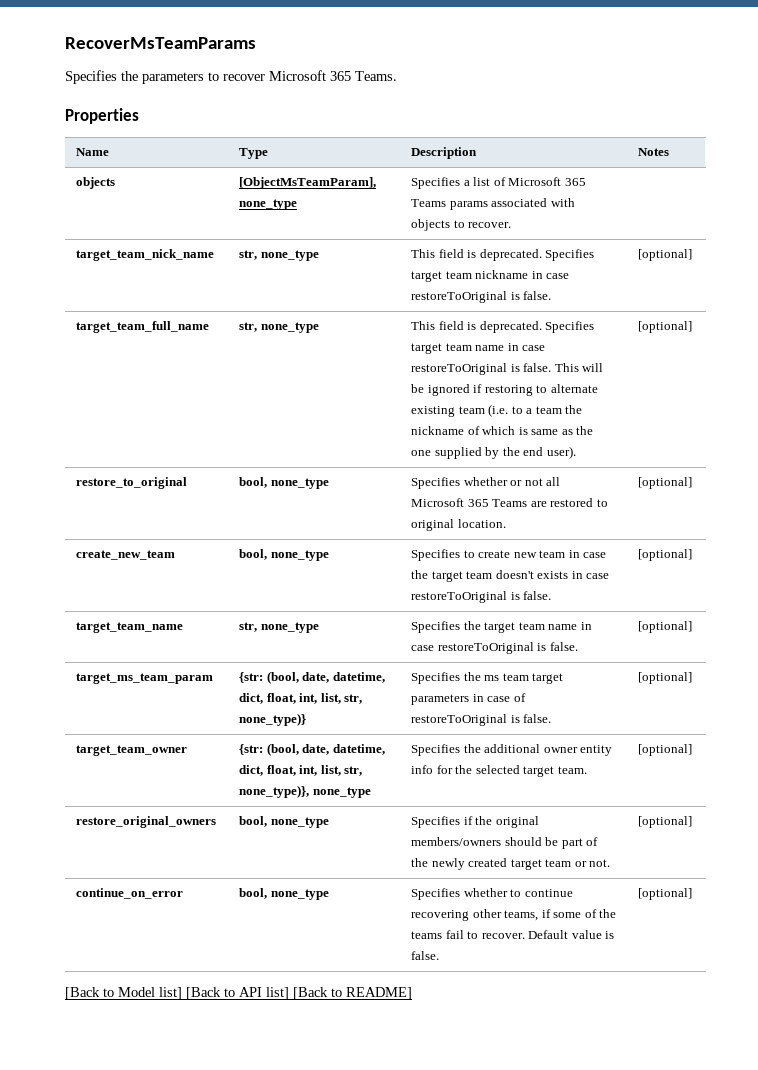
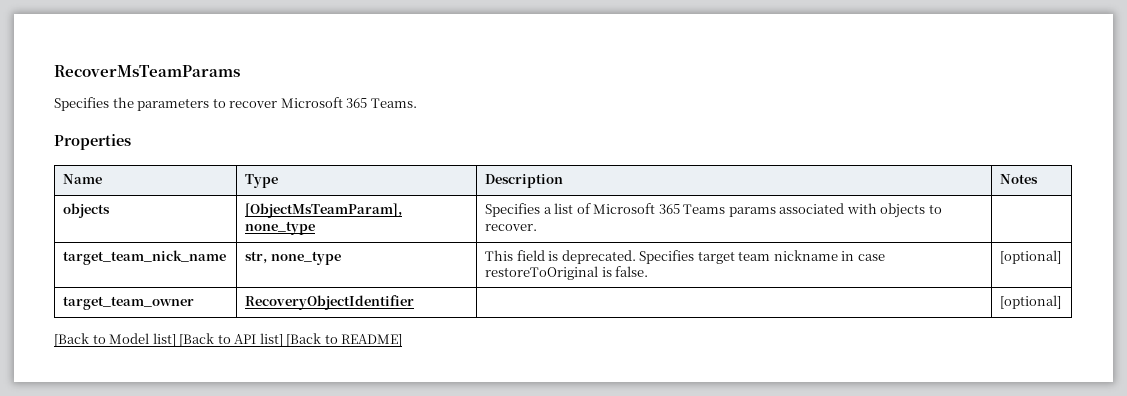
[76,321,210,333] [239,322,319,333] [411,321,595,333] [411,343,546,354] [411,363,604,375] [411,384,598,396] [411,404,583,417] [411,426,594,435] [411,446,576,459] [638,321,693,333] [76,477,188,489] [239,477,329,489] [411,477,561,489] [411,498,608,507] [411,519,506,531] [638,477,693,489] [76,550,176,560] [239,549,329,561] [411,549,607,561] [411,570,610,582] [411,591,552,603] [638,549,693,561] [76,622,184,633] [239,622,319,633] [411,621,592,633] [411,642,578,654] [638,621,693,633] [76,673,214,684] [239,671,385,684] [239,693,363,704] [239,713,307,726] [411,672,564,684] [411,693,526,705] [411,714,552,726] [638,672,693,684] [76,745,188,756] [239,743,385,756] [239,765,363,776] [239,785,371,798] [411,744,613,756] [411,765,587,777] [638,744,693,756] [76,816,217,828] [239,816,329,828] [411,816,539,828] [411,837,599,849] [411,858,611,870] [638,816,693,828] [76,888,184,899] [239,888,329,900] [411,888,573,900] [411,909,617,921] [411,930,615,939] [411,951,440,960] target_team_full_name | str, none_type | This field is deprecated. Specifies target team name in case restoreToOriginal is false. This will be ignored if restoring to alternate existing team (i.e. to a team the nickname of which is same as the one supplied by the end user). | [optional] // restore_to_original | bool, none_type | Specifies whether or not all Microsoft 365 Teams are restored to original location. | [optional] // create_new_team | bool, none_type | Specifies to create new team in case the target team doesn't exists in case restoreToOriginal is false. | [optional] // target_team_name | str, none_type | Specifies the target team name in case restoreToOriginal is false. | [optional] // target_ms_team_param | {str: (bool, date, datetime, dict, float, int, list, str, none_type)} | Specifies the ms team target parameters in case of restoreToOriginal is false. | [optional] // target_team_owner | {str: (bool, date, datetime, dict, float, int, list, str, none_type)}, none_type | Specifies the additional owner entity info for the selected target team. | [optional] // restore_original_owners | bool, none_type | Specifies if the original members/owners should be part of the newly created target team or not. | [optional] // continue_on_error | bool, none_type | Specifies whether to continue recovering other teams, if some of the teams fail to recover. Default value is false. -> [63,296,195,310] [245,295,415,310] target_team_owner | RecoveryObjectIdentifier |

